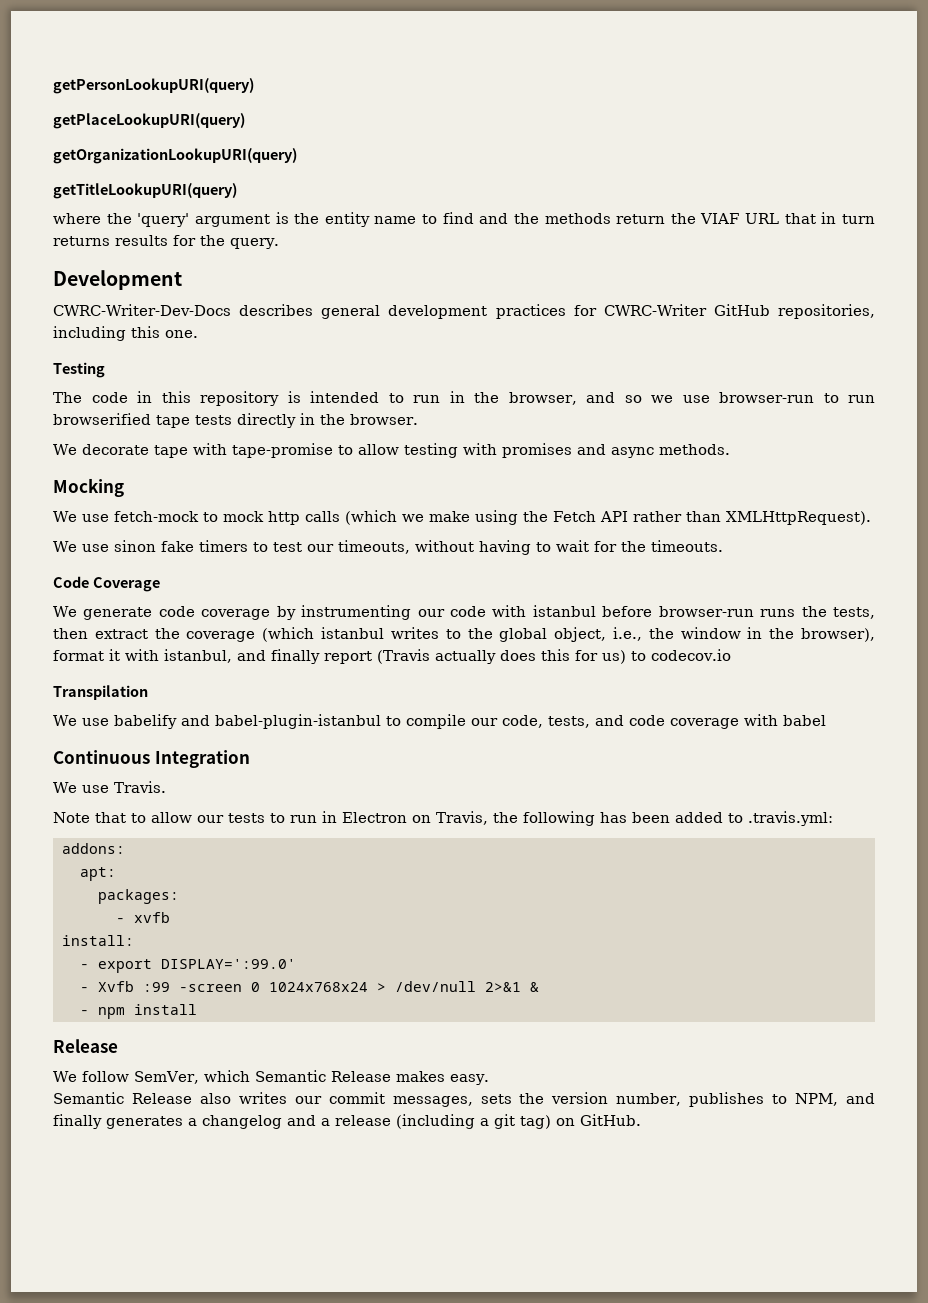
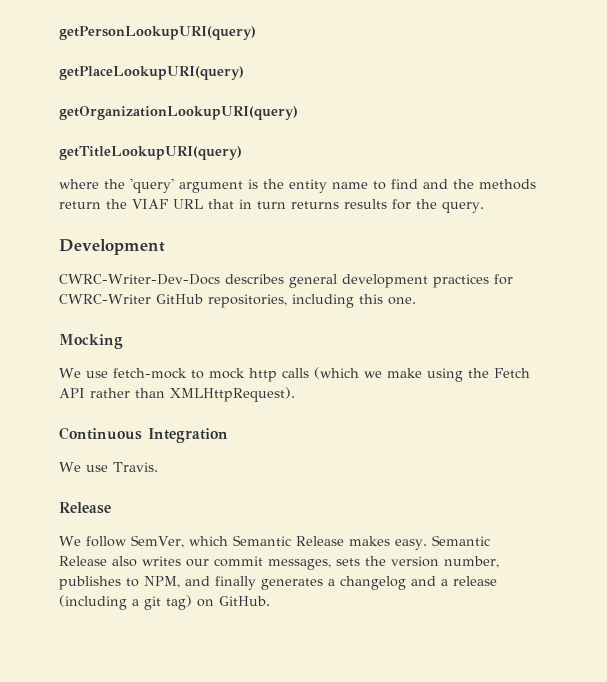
[53,362,105,378] [53,391,875,406] [53,413,418,428] [53,443,730,458] // Testing // The code in this repository is intended to run in the browser, and so we use browser-run to run browserified tape tests directly in the browser. // We decorate tape with tape-promise to allow testing with promises and async methods. -> (416, 301) none
[53,540,723,555] [53,576,160,592] [53,605,875,620] [53,627,875,642] [53,649,731,664] [53,685,148,700] [53,714,826,729] // We use sinon fake timers to test our timeouts, without having to wait for the timeouts. // Code Coverage // We generate code coverage by instrumenting our code with istanbul before browser-run runs the tests, then extract the coverage (which istanbul writes to the global object, i.e., the window in the browser), format it with istanbul, and finally report (Travis actually does this for us) to codecov.io // Transpilation // We use babelify and babel-plugin-istanbul to compile our code, tests, and code coverage with babel -> (295, 394) none
[53,811,833,826] [61,843,125,854] [79,867,116,881] [97,889,179,904] [115,912,170,923] [61,935,134,946] [79,959,296,973] [79,981,539,992] [79,1004,197,1019] // Note that to allow our tests to run in Electron on Travis, the following has been added to .travis.yml: // addons: // apt: // packages: // - xvfb // install: // - export DISPLAY=':99.0' // - Xvfb :99 -screen 0 1024x768x24 > /dev/null 2>&1 & // - npm install -> (158, 467) none
(489, 1079) // -> (427, 544) none

